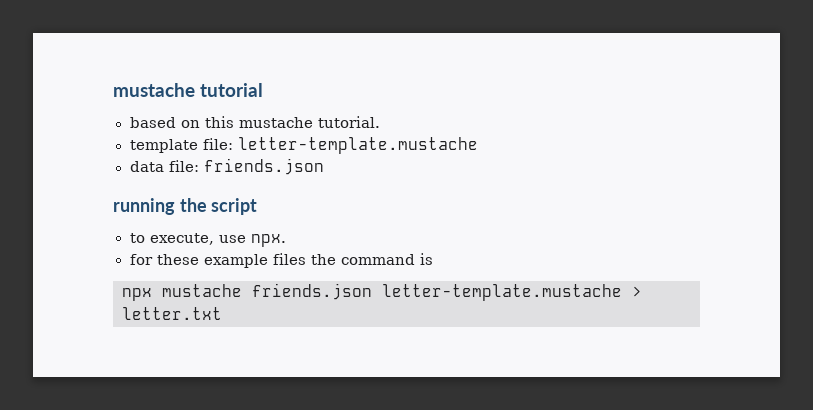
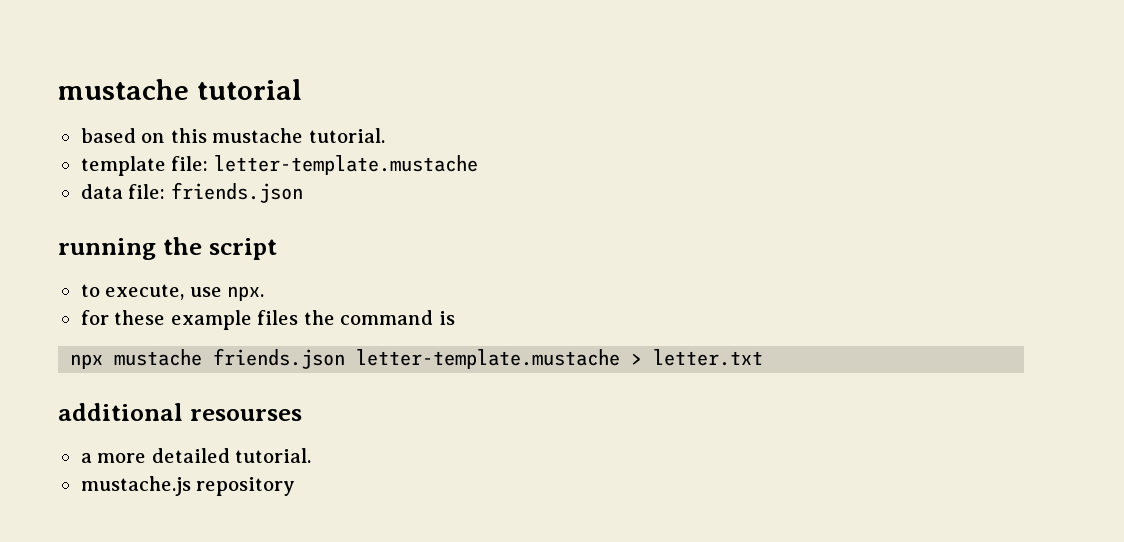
(222, 313) none -> [58,403,302,421] [80,448,312,463] [80,476,296,496] // additional resourses // a more detailed tutorial. // mustache.js repository

